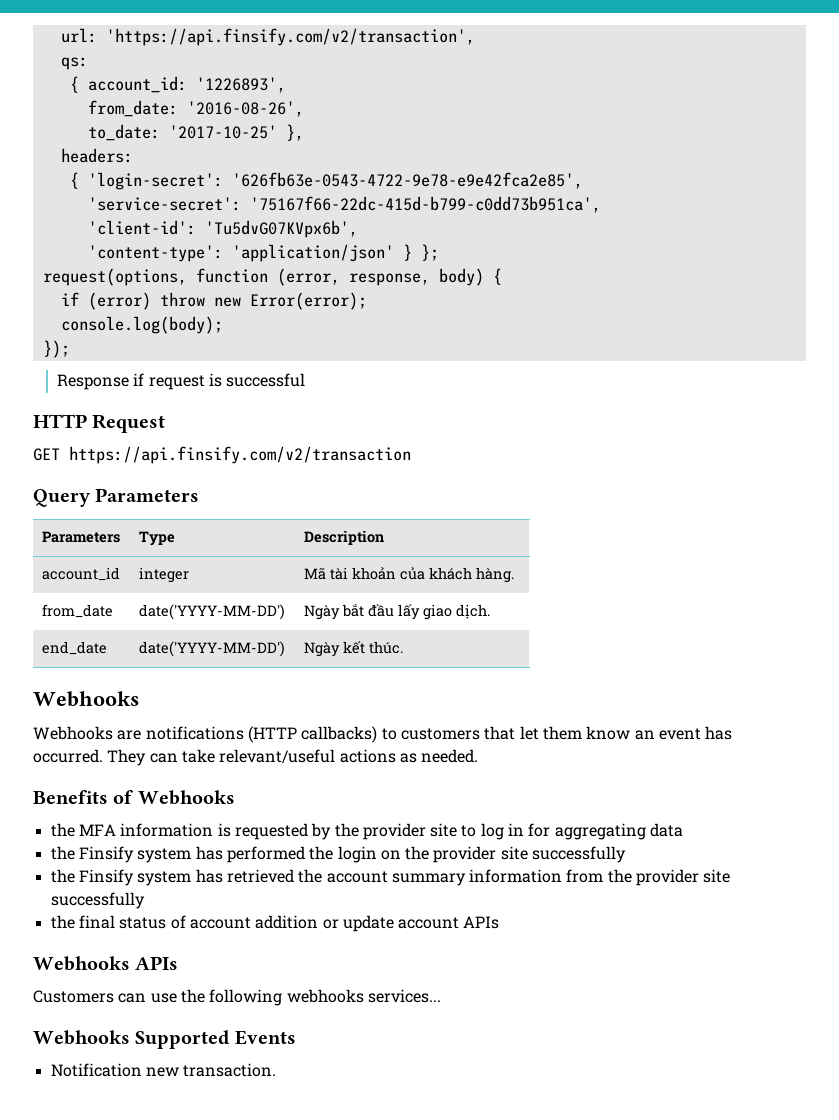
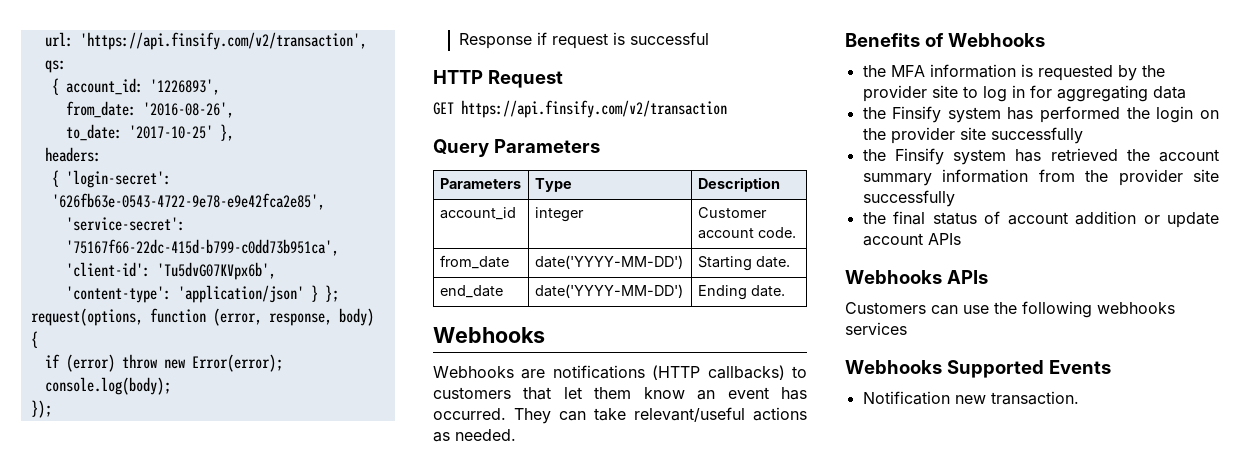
[304,567,515,583] [42,604,114,618] [139,604,286,620] [304,604,491,620] Mã tài khoản của khách hàng. // from_date | date('YYYY-MM-DD') | Ngày bắt đầu lấy giao dịch. -> [697,207,767,218] [697,227,796,239] [439,255,509,269] [534,255,683,269] [697,256,790,271] Customer account code. // from_date | date('YYYY-MM-DD') | Starting date.
[304,641,404,657] Ngày kết thúc. -> [697,285,785,300] Ending date.
[367,989,441,1003] services... -> [845,322,907,335] services

